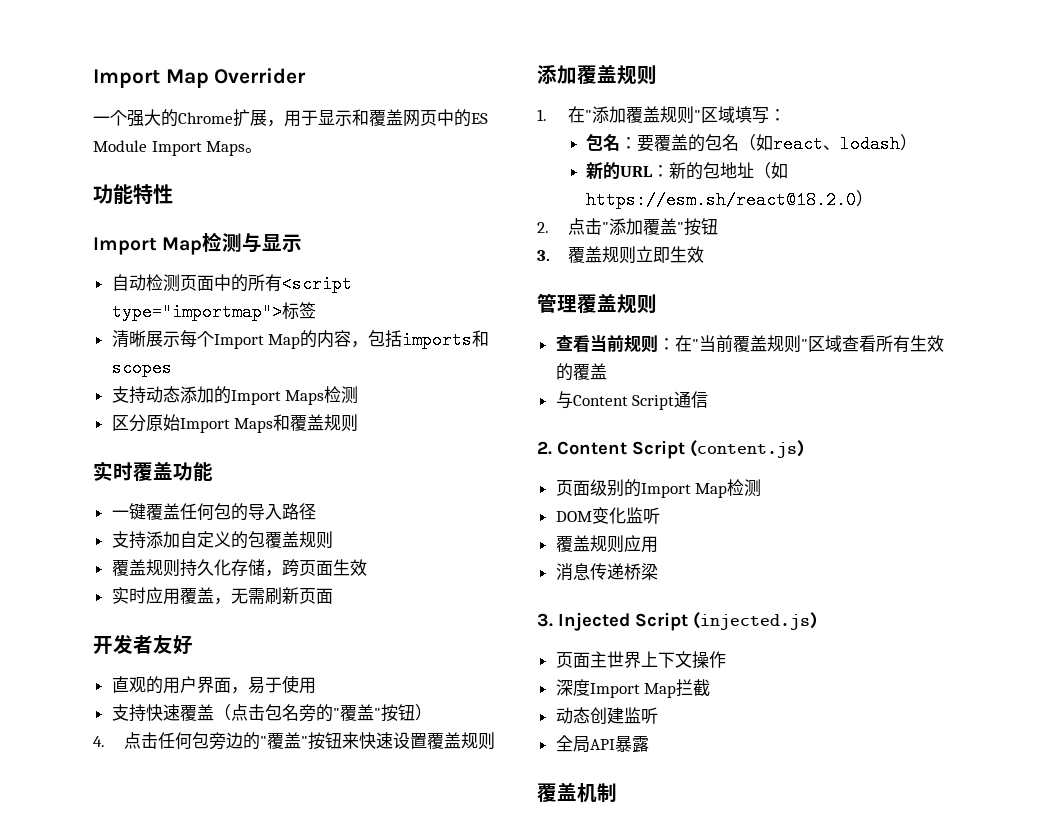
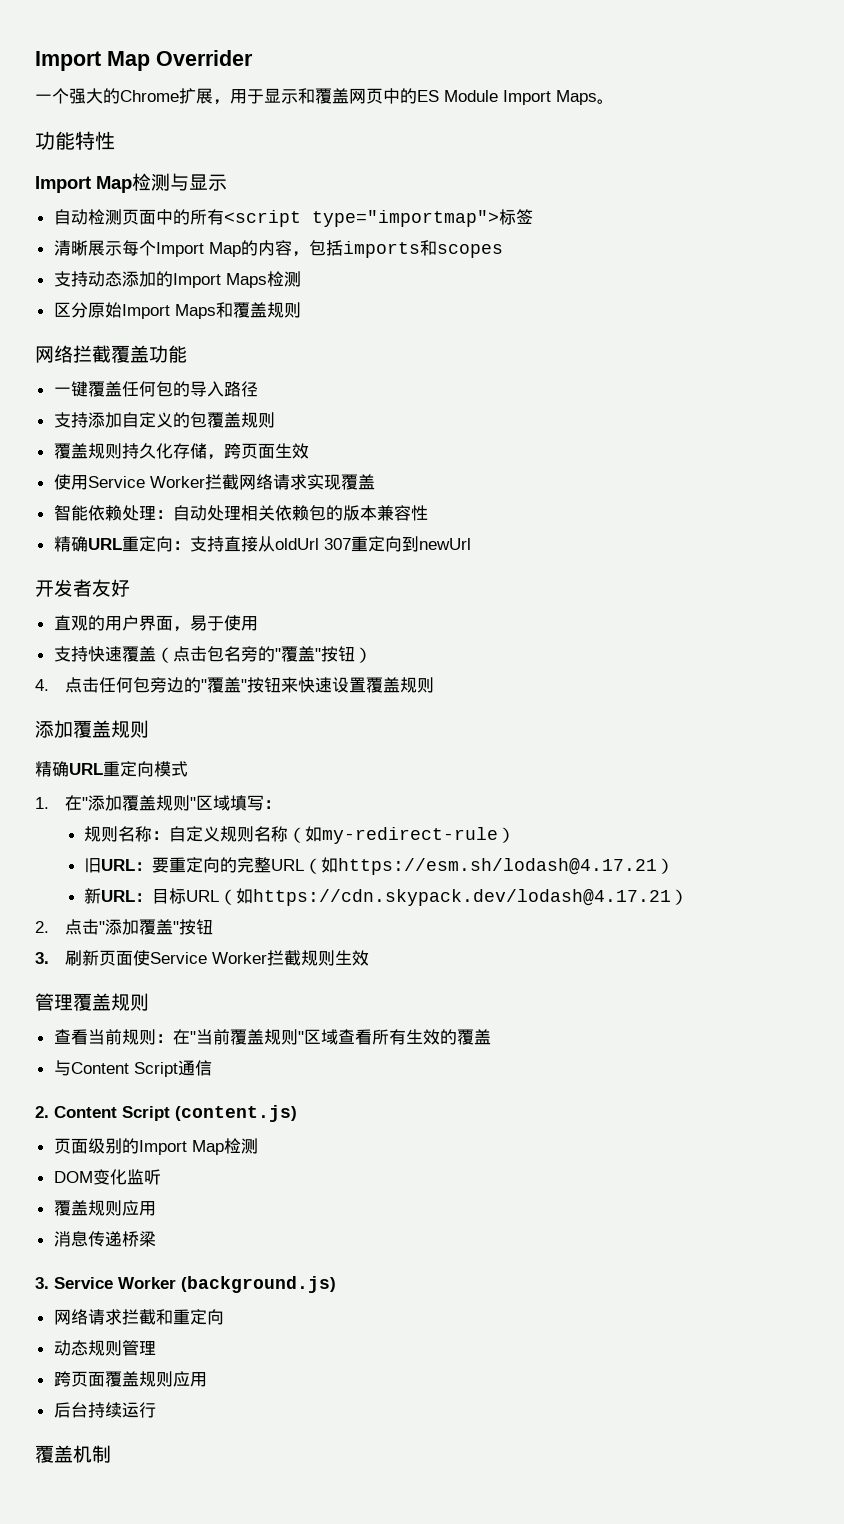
[93,461,133,481] 实时 -> [35,345,111,363] 网络拦截
[111,587,333,605] 实时应用覆盖，无需刷新页面 -> [53,474,375,490] [53,504,428,521] [53,536,471,552] 使用Service Worker拦截网络请求实现覆盖 // 智能依赖处理：自动处理相关依赖包的版本兼容性 // 精确URL重定向：支持直接从oldUrl 307重定向到newUrl
(657, 75) none -> [35,761,188,777] // 精确URL重定向模式
[586,133,918,153] [586,162,789,180] [586,191,857,209] 包名：要覆盖的包名（如react、lodash） // 新的URL：新的包地址（如https://esm.sh/react@18.2.0 -> [83,826,515,844] [83,857,674,875] [83,888,671,906] 规则名称：自定义规则名称（如my-redirect-rule） // 旧URL：要重定向的完整URL（如https://esm.sh/lodash@4.17.21） // 新URL：目标URL（如https://cdn.skypack.dev/lodash@4.17.21
[567,246,670,264] 覆盖规则立即 -> [65,950,336,966] 刷新页面使Service Worker拦截规则
[558,612,817,631] [555,651,726,669] [555,679,711,698] [555,707,658,725] [555,735,649,753] Injected Script (injected.js) // 页面主世界上下文操作 // 深度Import Map拦截 // 动态创建监听 // 全局API暴露 -> [54,1276,336,1293] [53,1309,224,1325] [53,1340,156,1356] [53,1371,207,1387] [53,1402,156,1418] Service Worker (background.js) // 网络请求拦截和重定向 // 动态规则管理 // 跨页面覆盖规则应用 // 后台持续运行

